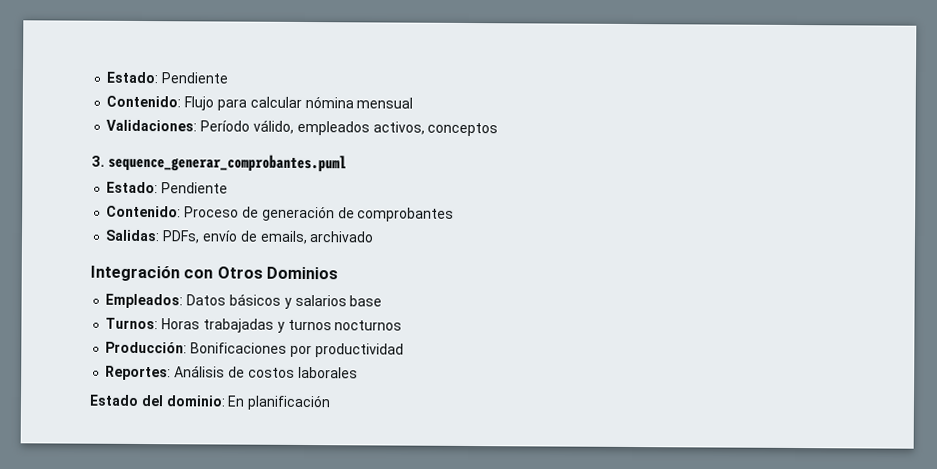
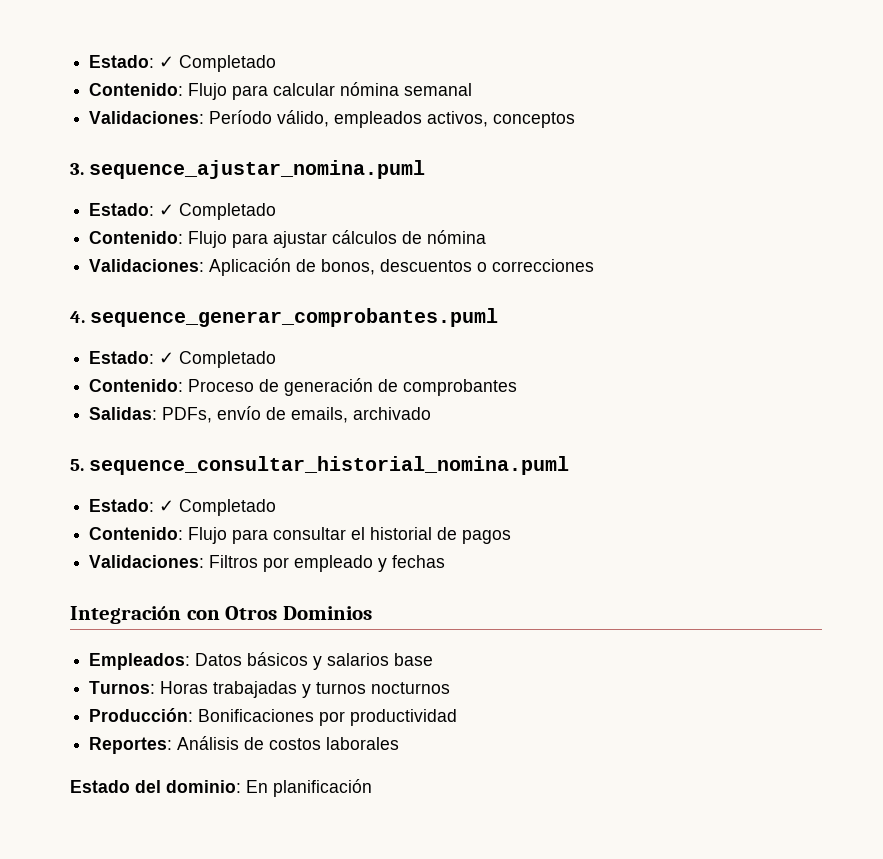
[106,71,229,84] Estado: Pendiente -> [89,55,277,72] Estado: ✓ Completado
[356,97,414,109] mensual -> [404,83,473,96] semanal
(105, 161) none -> [89,160,426,179] [89,203,277,220] [89,230,487,248] [89,258,595,276] [70,311,85,323] sequence_ajustar_nomina.puml // Estado: ✓ Completado // Contenido: Flujo para ajustar cálculos de nómina // Validaciones: Aplicación de bonos, descuentos o correcciones // 4.
[161,182,229,194] Pendiente -> [159,351,277,368] ✓ Completado
(375, 237) none -> [70,456,570,475] [89,499,277,516] [89,527,512,544] [89,555,446,572] // 5. sequence_consultar_historial_nomina.puml // Estado: ✓ Completado // Contenido: Flujo para consultar el historial de pagos // Validaciones: Filtros por empleado y fechas

